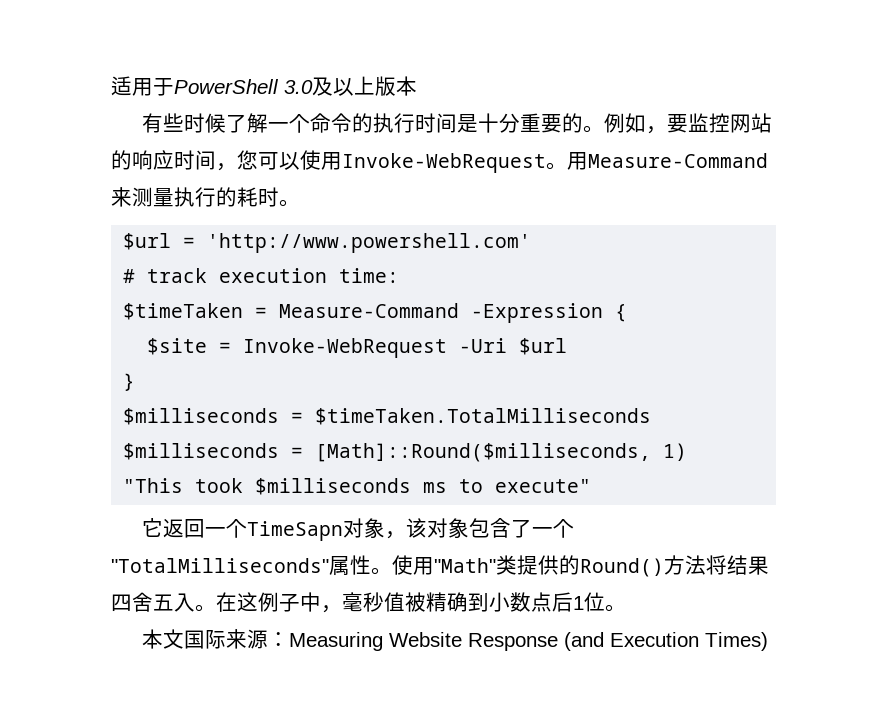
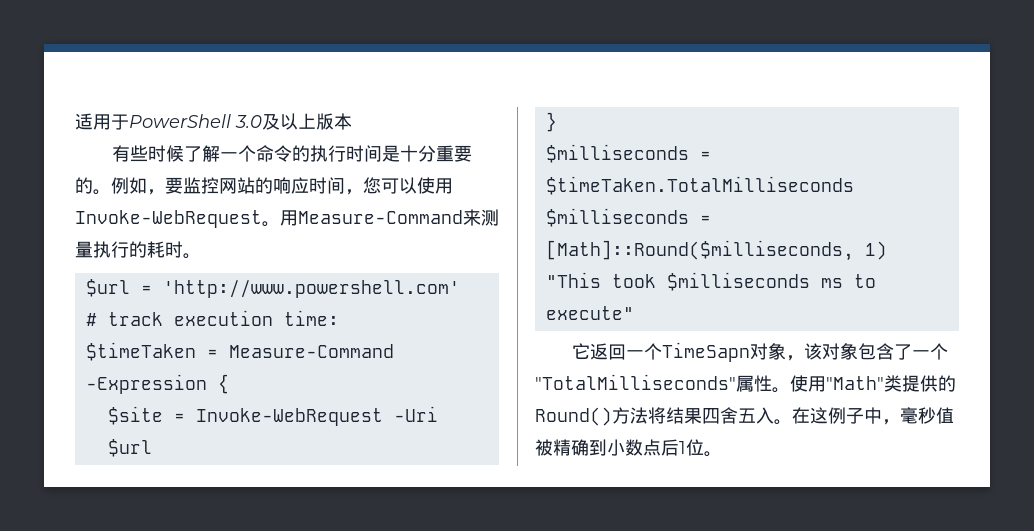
[142,629,769,651] // 本文国际来源：Measuring Website Response (and Execution Times) -> (722, 454) none

